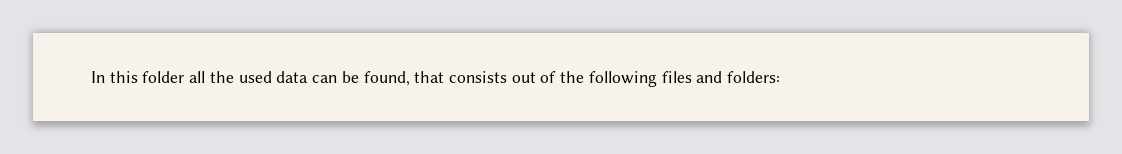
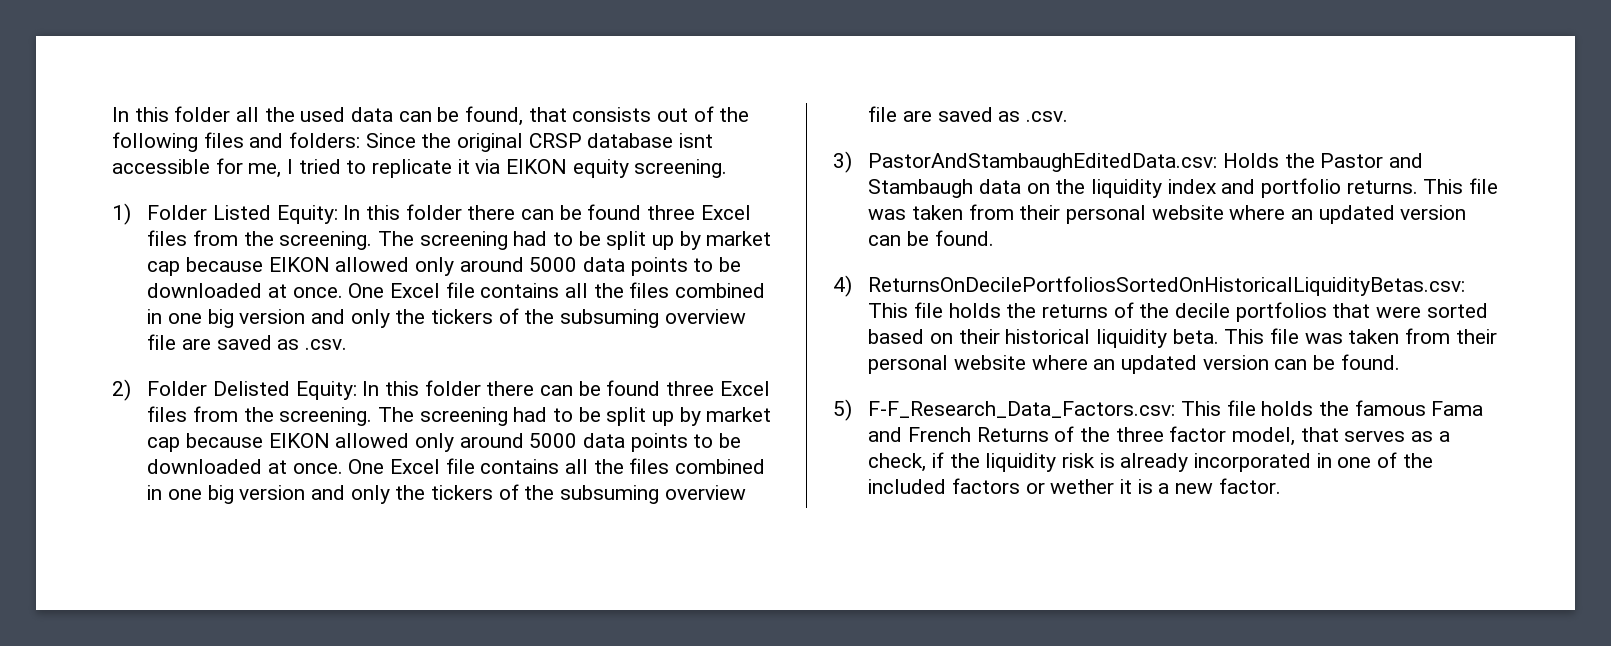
(781, 77) none -> [365,133,714,152] [112,158,728,178] [112,203,751,225] [147,230,772,250] [147,257,741,276] [147,282,765,298] [147,308,746,328] [147,334,347,350] [112,379,770,401] [147,406,772,426] [147,433,741,452] [147,458,765,474] [147,484,746,504] [868,106,1068,122] [833,151,1423,173] [868,178,1498,198] [868,204,1467,224] [868,230,994,246] [833,275,1466,297] [868,302,1488,322] [868,328,1497,348] [868,354,1400,374] [833,399,1484,421] [868,426,1450,446] [868,452,1433,472] [868,478,1281,494] Since the original CRSP database isnt accessible for me, I tried to replicate it via EIKON equity screening. // 1) Folder Listed Equity: In this folder there can be found three Excel files from the screening. The screening had to be split up by market cap because EIKON allowed only around 5000 data points to be downloaded at once. One Excel file contains all the files combined in one big version and only the tickers of the subsuming overview file are saved as .csv. // 2) Folder Delisted Equity: In this folder there can be found three Excel files from the screening. The screening had to be split up by market cap because EIKON allowed only around 5000 data points to be downloaded at once. One Excel file contains all the files combined in one big version and only the tickers of the subsuming overview file are saved as .csv. // 3) PastorAndStambaughEditedData.csv: Holds the Pastor and Stambaugh data on the liquidity index and portfolio returns. This file was taken from their personal website where an updated version can be found. // 4) ReturnsOnDecilePortfoliosSortedOnHistoricalLiquidityBetas.csv: This file holds the returns of the decile portfolios that were sorted based on their historical liquidity beta. This file was taken from their personal website where an updated version can be found. // 5) F-F_Research_Data_Factors.csv: This file holds the famous Fama and French Returns of the three factor model, that serves as a check, if the liquidity risk is already incorporated in one of the included factors or wether it is a new factor.

